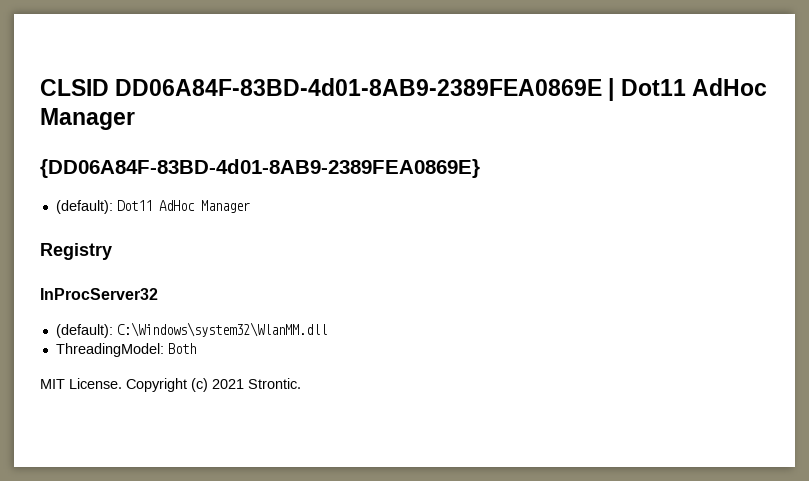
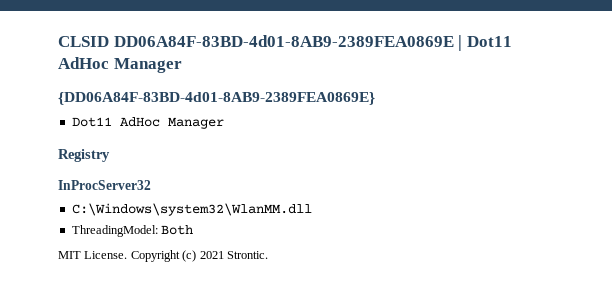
[55,200,113,214] (default): -> (375, 98) none
[55,324,113,338] (default): -> (151, 185) none

